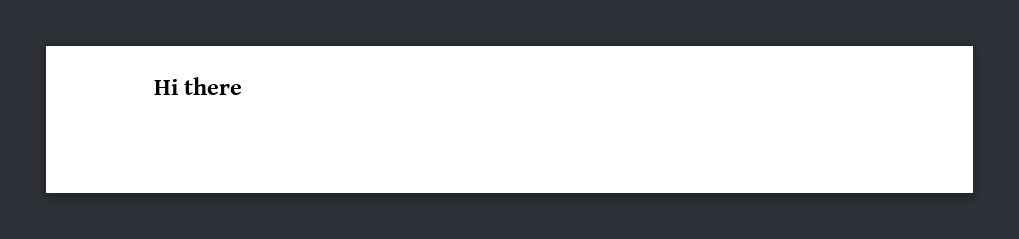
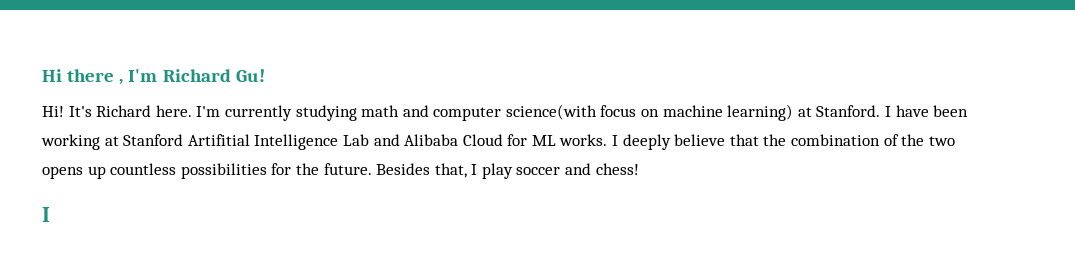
(243, 86) none -> [119,69,265,85] [42,104,969,121] [41,134,955,150] [42,163,639,179] [42,207,50,222] , I'm Richard Gu! // Hi! It's Richard here. I'm currently studying math and computer science(with focus on machine learning) at Stanford. I have been working at Stanford Artifitial Intelligence Lab and Alibaba Cloud for ML works. I deeply believe that the combination of the two opens up countless possibilities for the future. Besides that, I play soccer and chess! // I

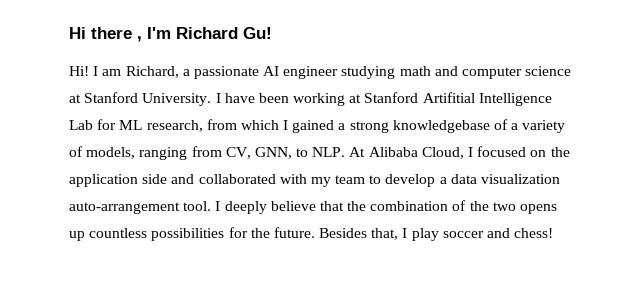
[68,104,881,121] It's Richard here. I'm currently studying math and computer science(with focus on machine learning) at Stanford. -> [93,66,572,79] [69,92,212,106] I am Richard, a passionate AI engineer studying math and computer science at Stanford University.
[373,134,608,146] and Alibaba Cloud for ML works. -> [97,119,566,133] [69,146,570,160] [69,174,561,187] [69,201,212,214] for ML research, from which I gained a strong knowledgebase of a variety of models, ranging from CV, GNN, to NLP. At Alibaba Cloud, I focused on the application side and collaborated with my team to develop a data visualization auto-arrangement tool.
[42,207,50,222] // I -> (554, 233) none

